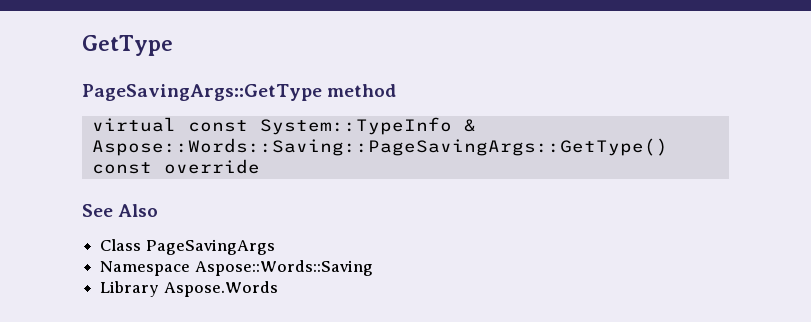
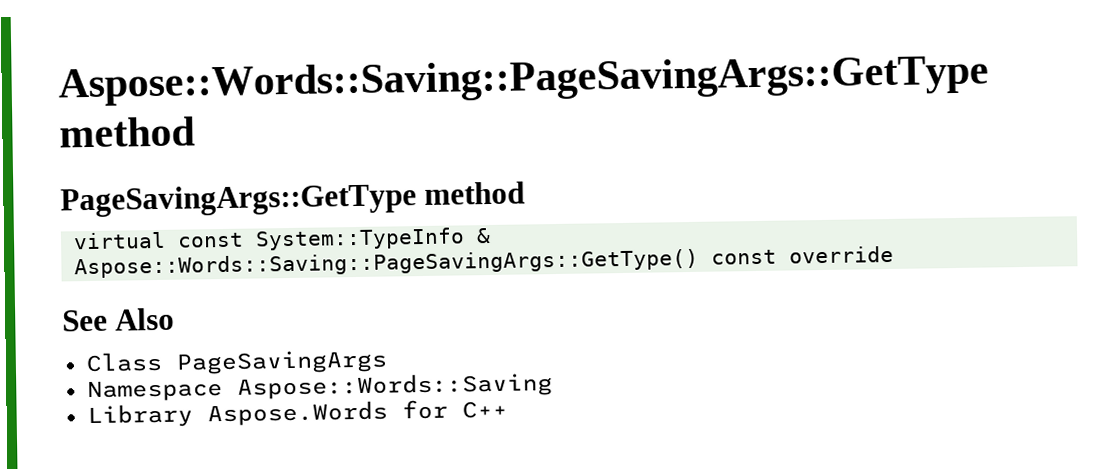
[82,35,173,56] GetType -> [58,54,989,107] [59,116,195,148] Aspose::Words::Saving::PageSavingArgs::GetType method
(278, 289) none -> [401,399,508,420] for C++

